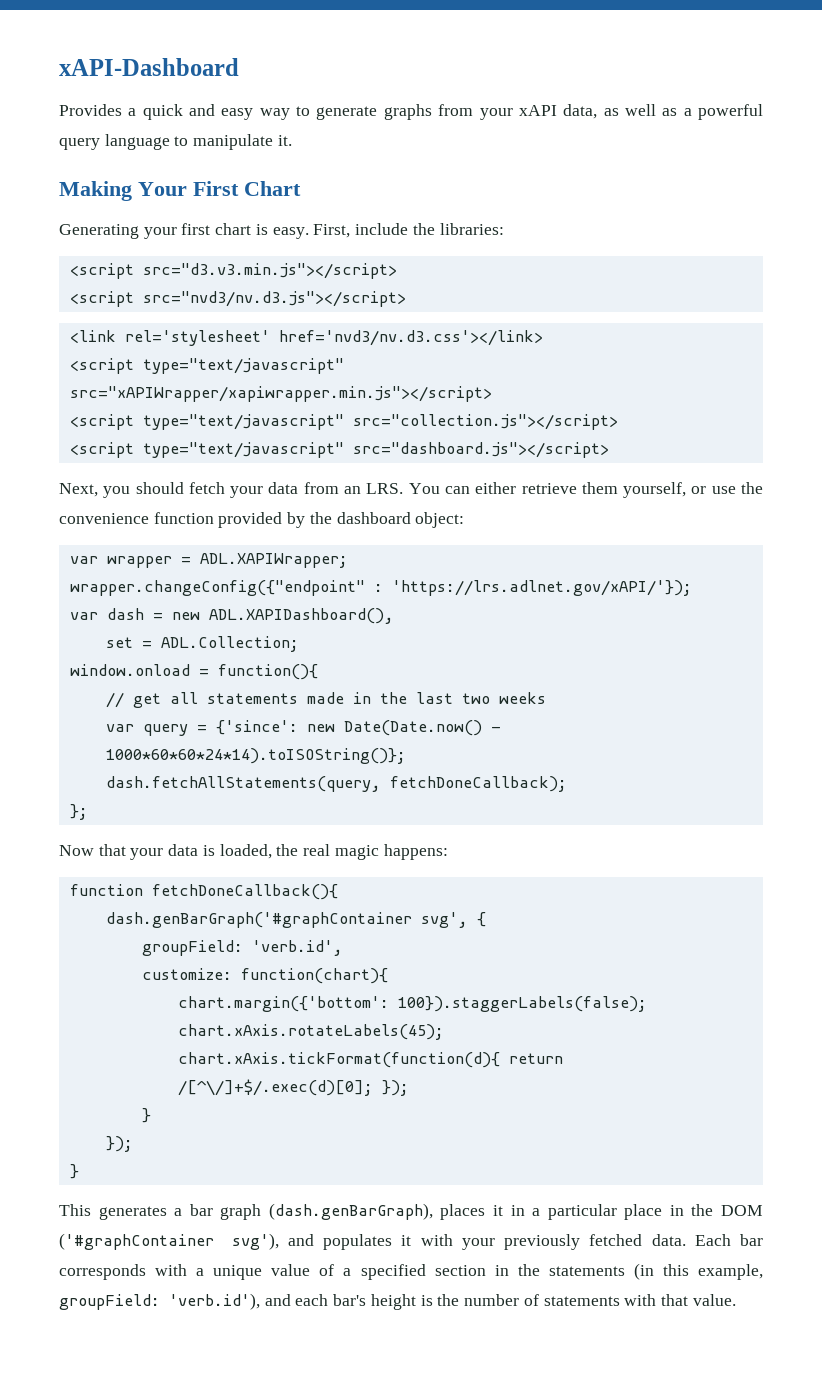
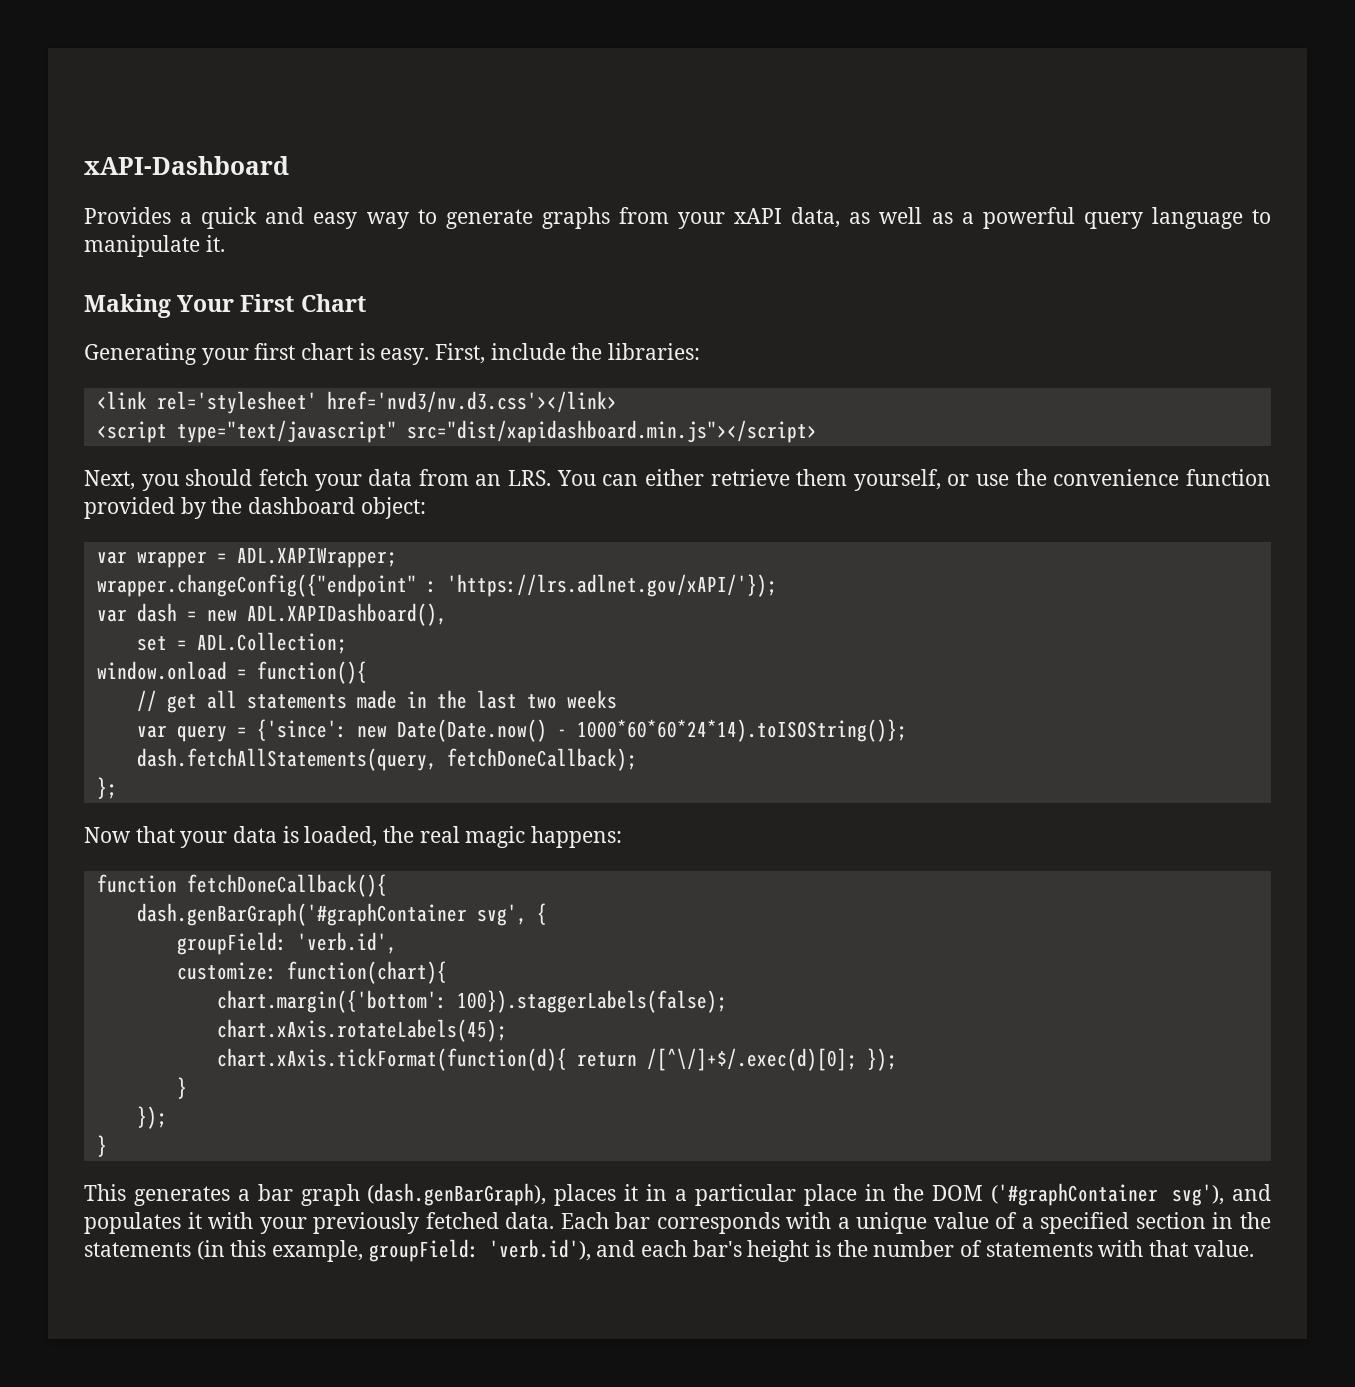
[69,263,397,279] [69,291,406,307] // <script src="d3.v3.min.js"></script> // <script src="nvd3/nv.d3.js"></script> -> (701, 351) none
[69,386,492,402] [69,414,618,430] [69,442,609,458] src="xAPIWrapper/xapiwrapper.min.js"></script> // <script type="text/javascript" src="collection.js"></script> // <script type="text/javascript" src="dashboard.js"></script> -> [406,420,817,443] src="dist/xapidashboard.min.js"></script>

